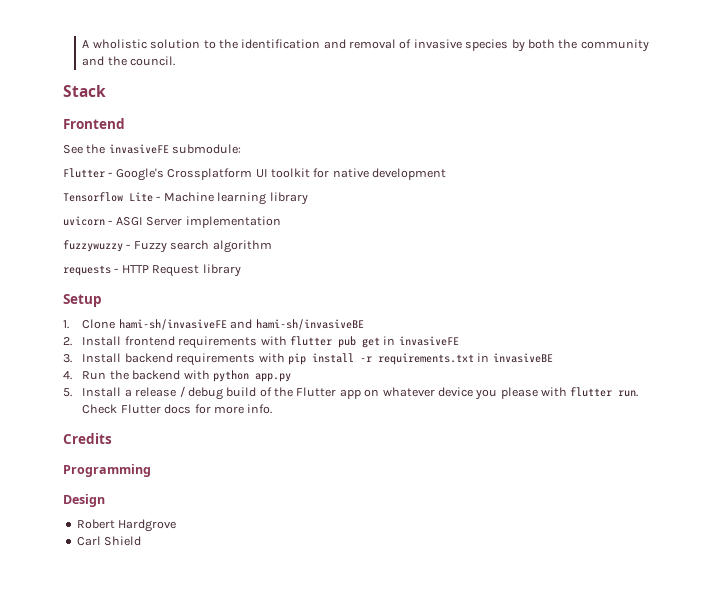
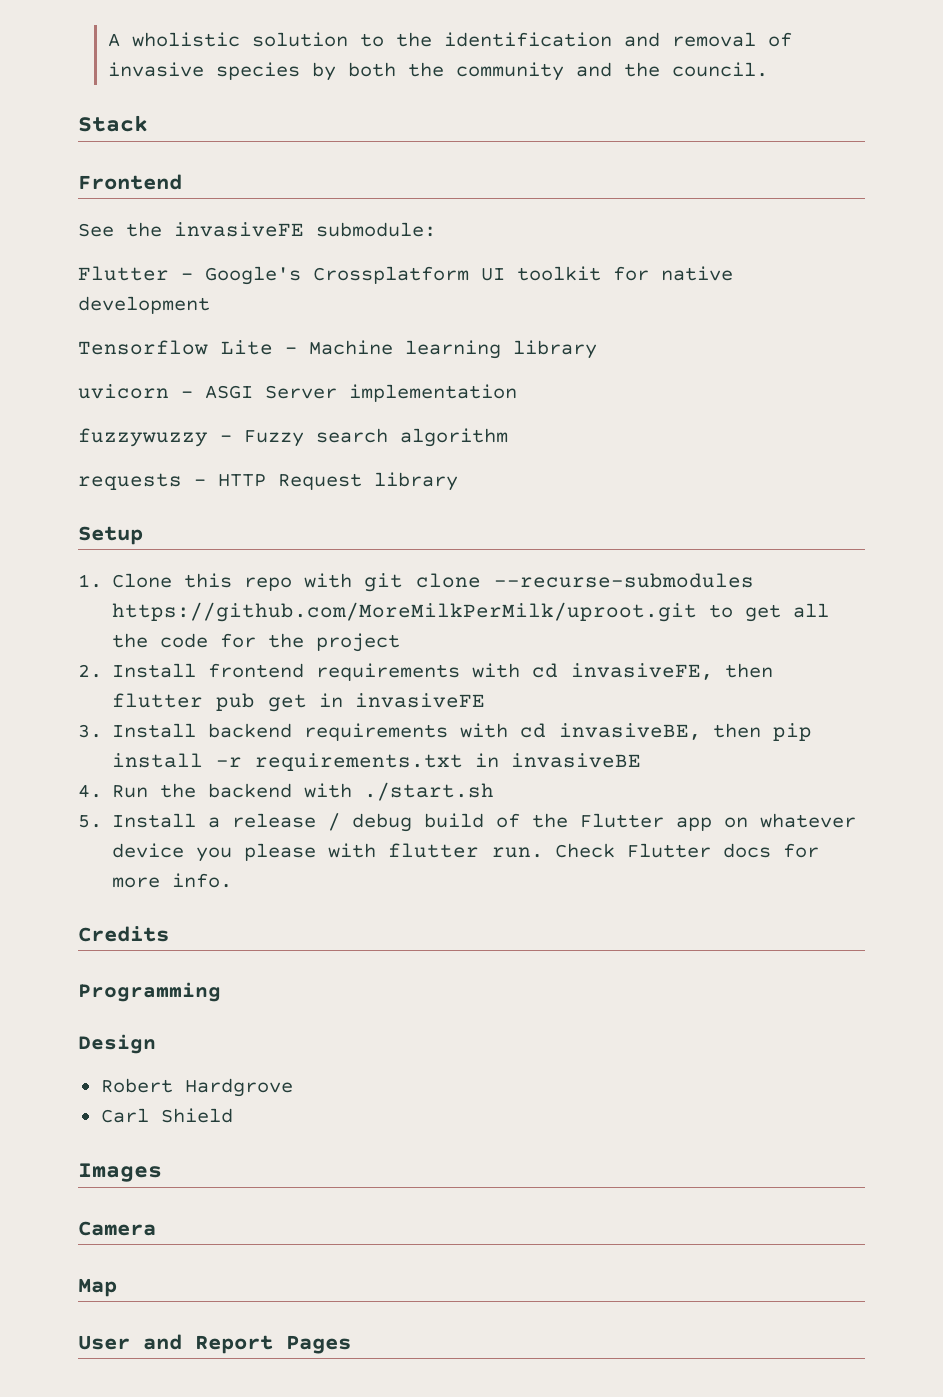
[118,319,364,330] hami-sh/invasiveFE and hami-sh/invasiveBE -> [184,573,755,592] [112,602,830,622] [112,633,401,652] this repo with git clone --recurse-submodules https://github.com/MoreMilkPerMilk/uproot.git to get all the code for the project
(287, 341) none -> [532,663,774,680] cd invasiveFE, then
(285, 358) none -> [520,723,762,740] cd invasiveBE, then
[212,370,291,382] python app.py -> [364,782,495,801] ./start.sh
(142, 541) none -> [78,1163,162,1182] [78,1221,156,1236] [78,1278,117,1297] [78,1334,351,1354] // Images // Camera // Map // User and Report Pages

